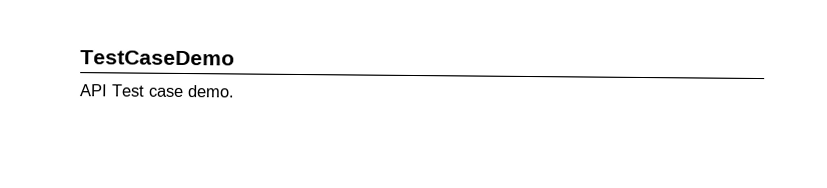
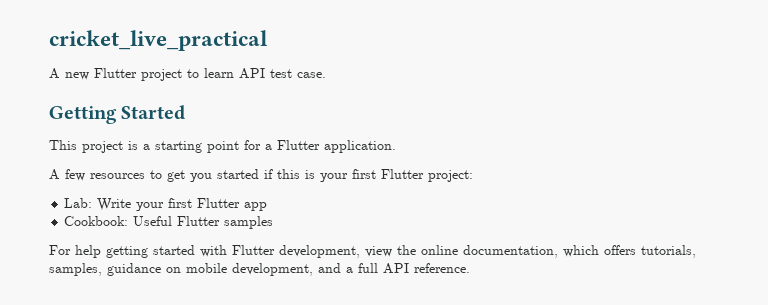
[80,50,235,66] [79,84,235,98] TestCaseDemo // API Test case demo. -> [49,30,268,51] [49,68,326,81] [49,105,186,124] [49,140,396,153] [49,169,473,182] [64,198,268,211] [64,216,274,229] [49,245,696,258] [49,263,470,276] cricket_live_practical // A new Flutter project to learn API test case. // Getting Started // This project is a starting point for a Flutter application. // A few resources to get you started if this is your first Flutter project: // Lab: Write your first Flutter app // Cookbook: Useful Flutter samples // For help getting started with Flutter development, view the online documentation, which offers tutorials, samples, guidance on mobile development, and a full API reference.

